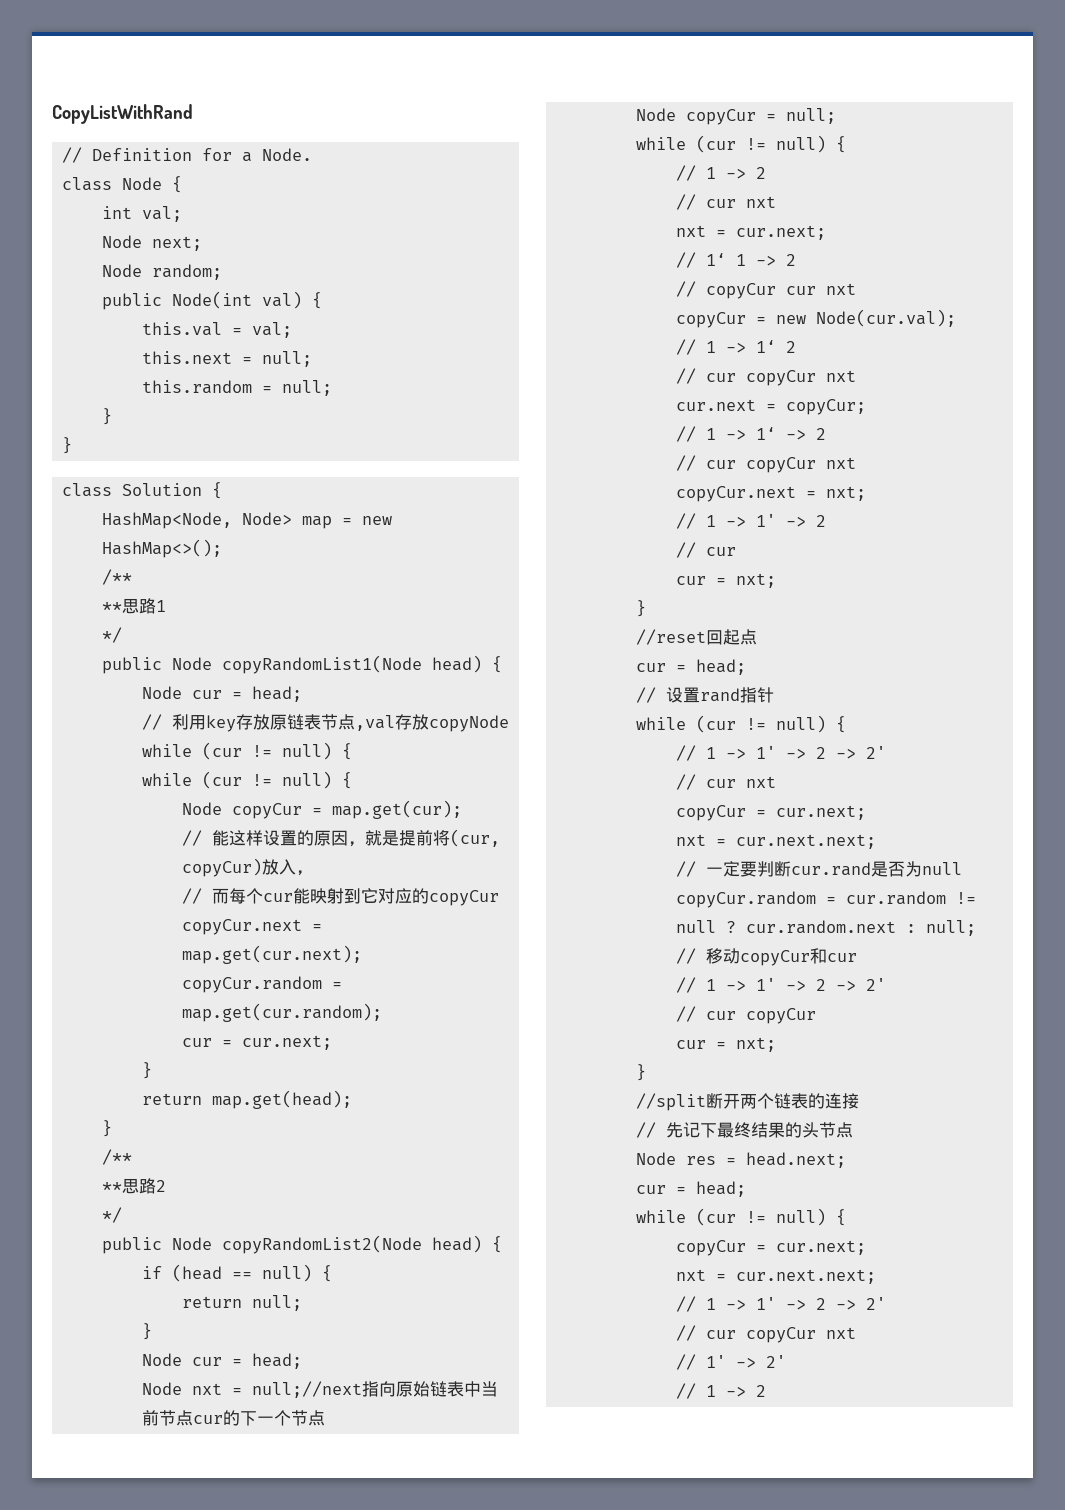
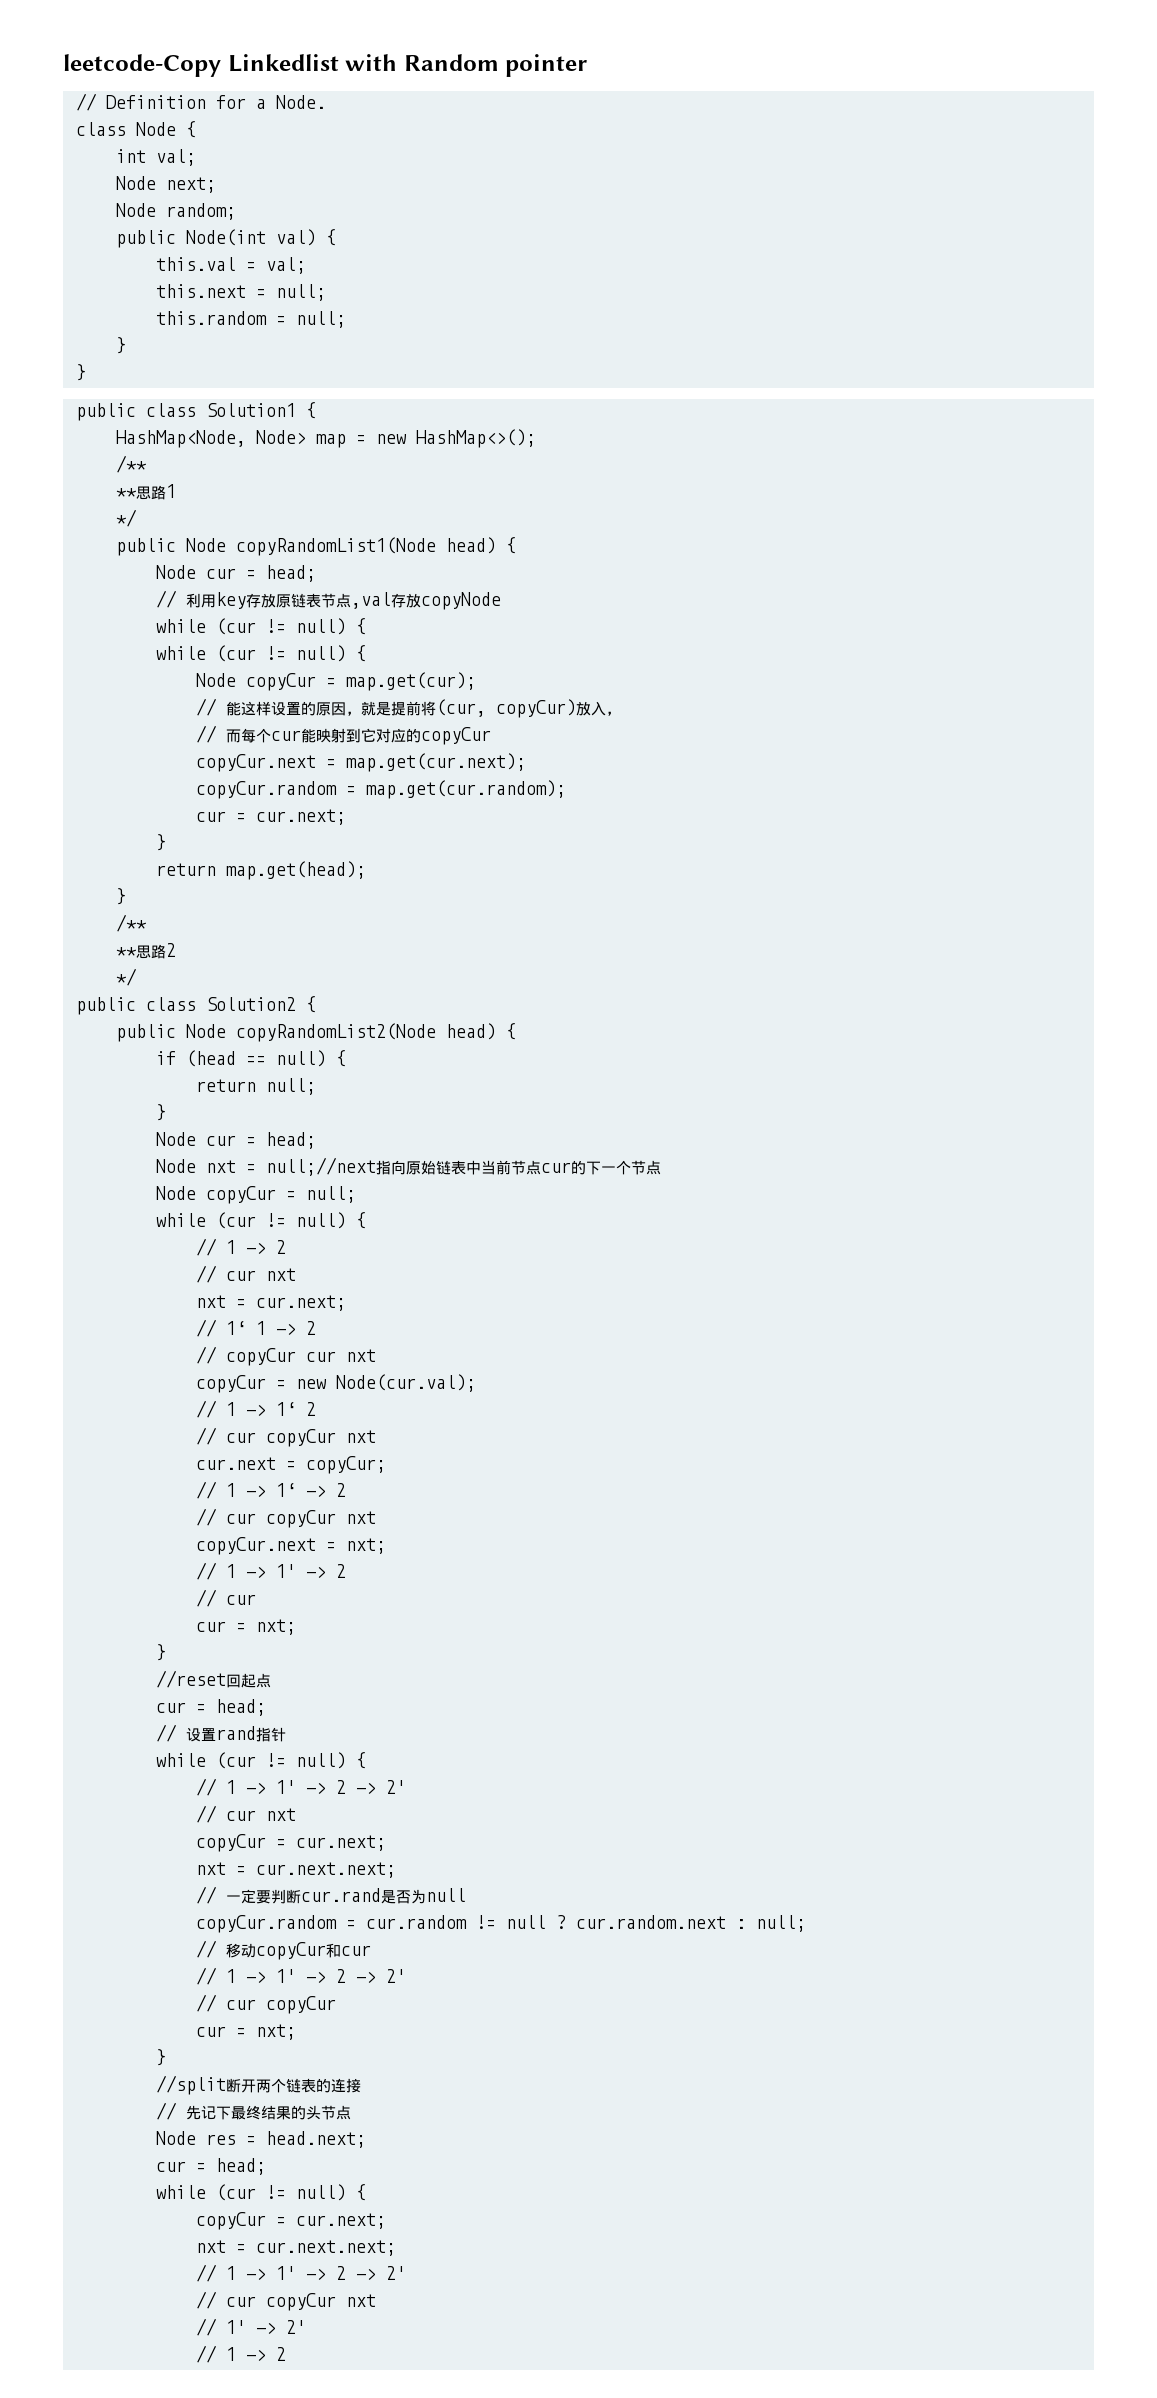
[52,104,193,124] CopyListWithRand -> [63,54,588,77] leetcode-Copy Linkedlist with Random pointer
[61,483,202,497] class Solution -> [76,403,297,421] public class Solution1
(122, 1215) none -> [76,996,317,1015] // public class Solution2 {

